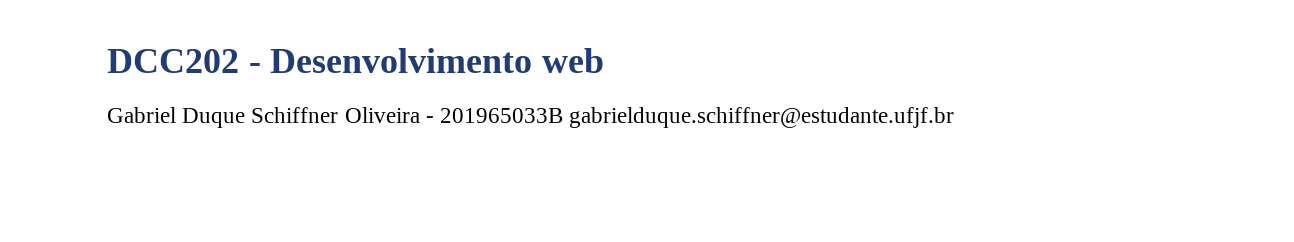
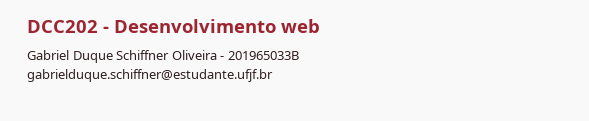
(564, 115) none -> (299, 55) //

